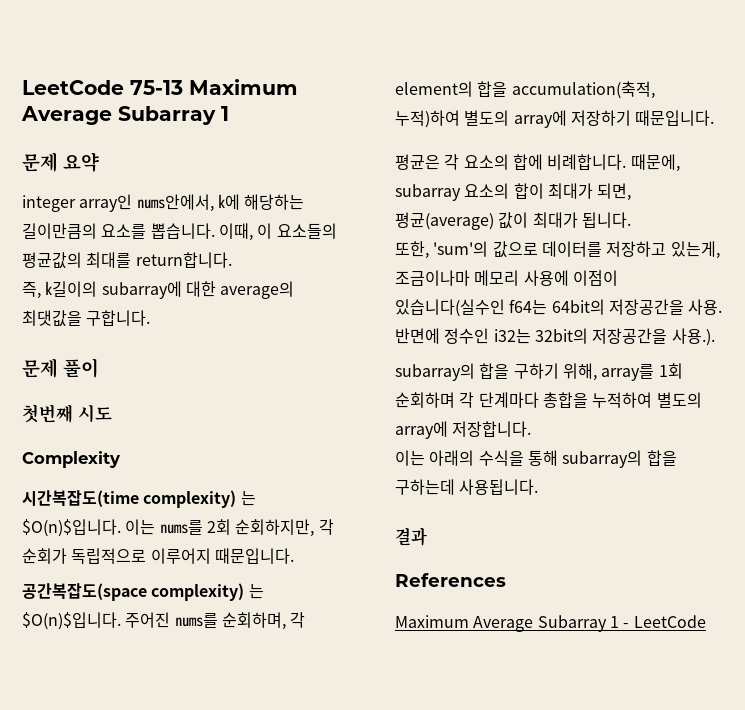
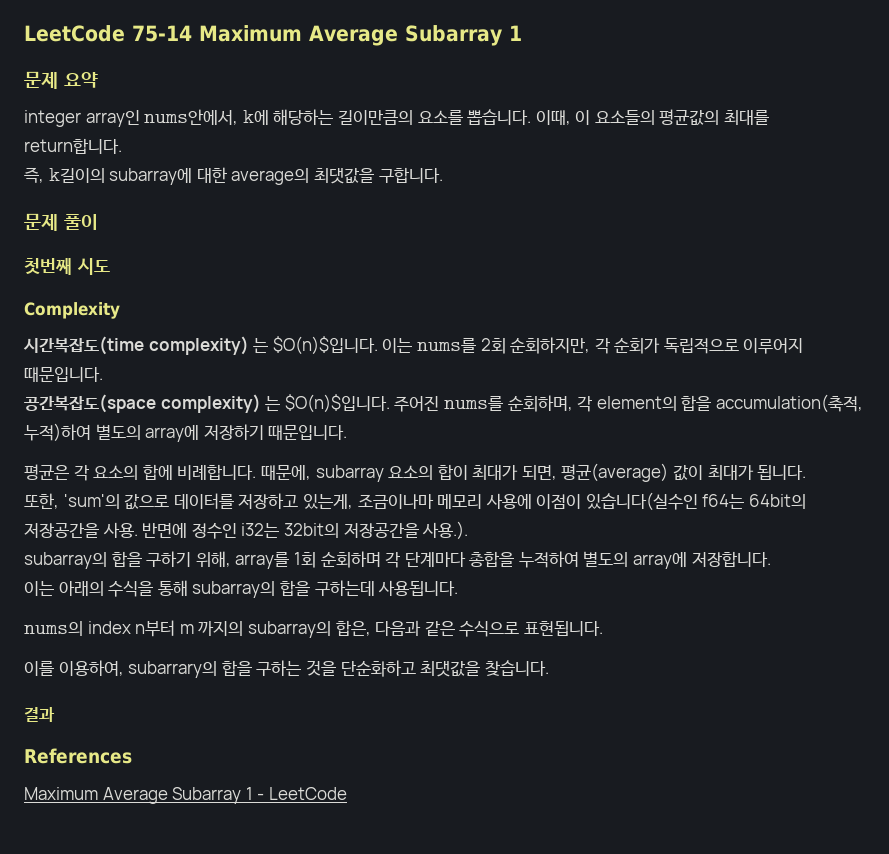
[22,80,183,95] LeetCode 75-13 -> [24,25,192,42] LeetCode 75-14
(539, 487) none -> [24,620,603,638] [24,660,549,678] // nums의 index n부터 m 까지의 subarray의 합은, 다음과 같은 수식으로 표현됩니다. // 이를 이용하여, subarrary의 합을 구하는 것을 단순화하고 최댓값을 찾습니다.

